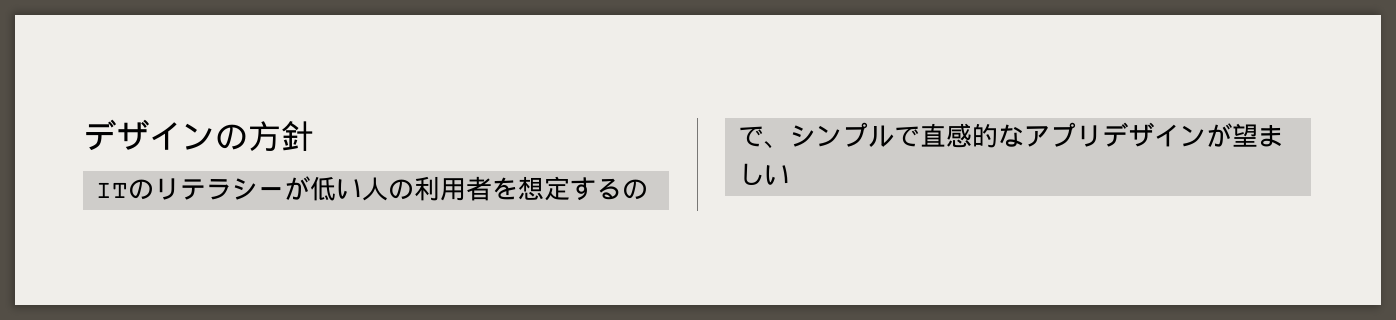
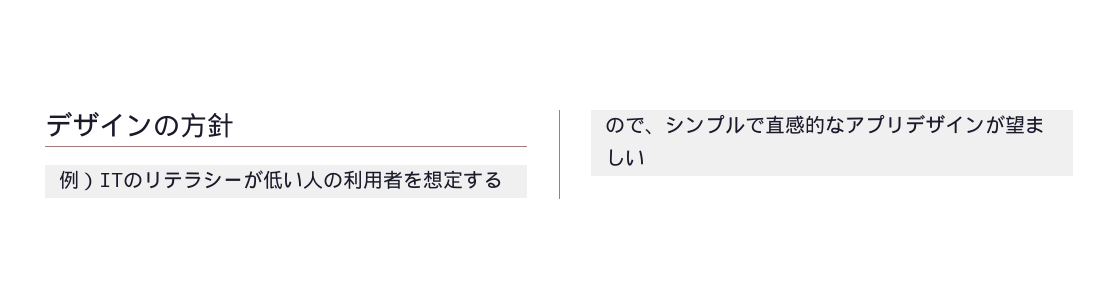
(314, 136) none -> [59,170,100,191] 例）

